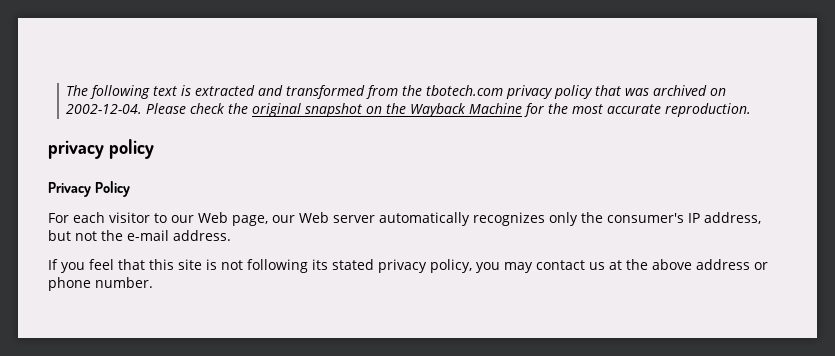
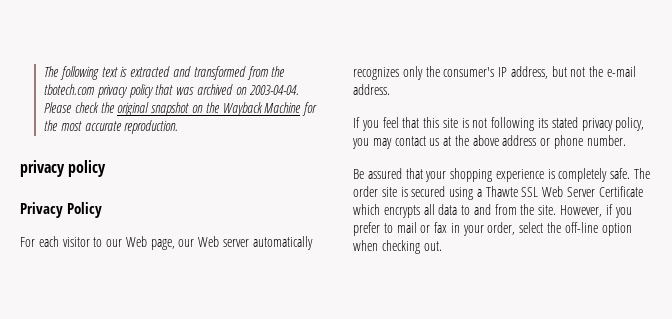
[66,104,143,114] 2002-12-04. -> [248,85,299,95] 2003-04-04.
(153, 282) none -> [353,168,651,182] [353,186,643,200] [353,204,632,218] [353,222,632,236] [353,240,442,254] // Be assured that your shopping experience is completely safe. The order site is secured using a Thawte SSL Web Server Certificate which encrypts all data to and from the site. However, if you prefer to mail or fax in your order, select the off-line option when checking out.

